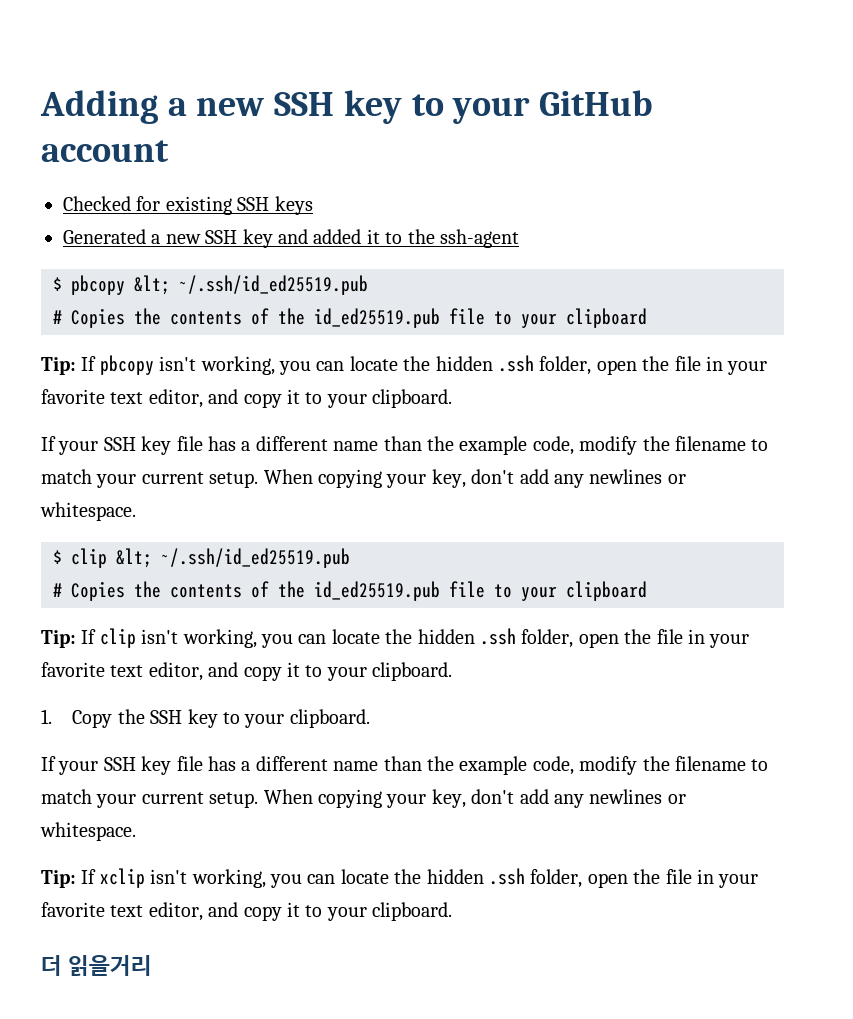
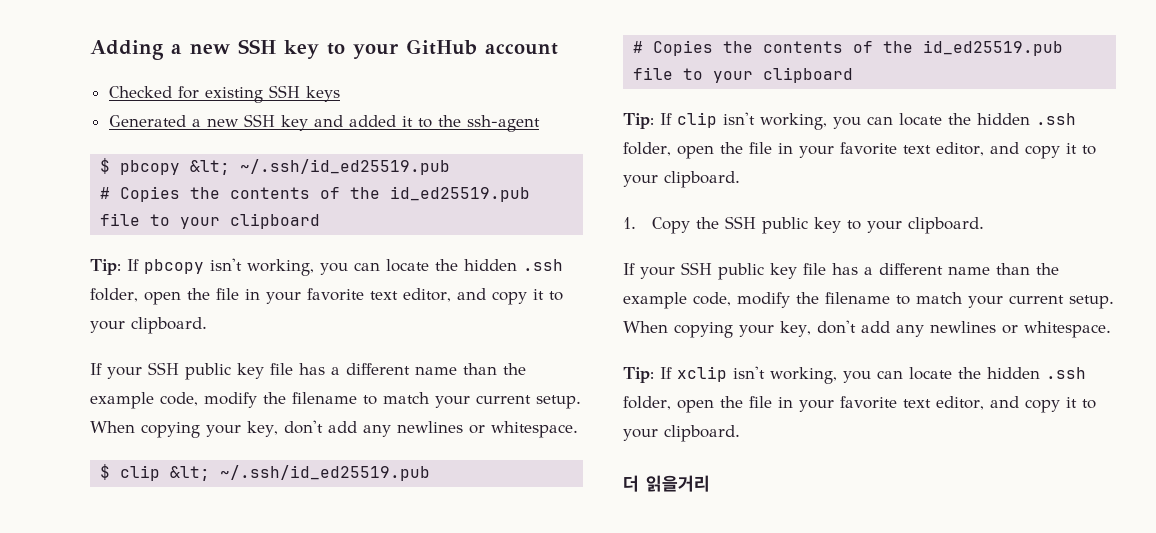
(136, 444) none -> [185,363,231,380] public
(183, 717) none -> [761,217,808,234] public
(136, 764) none -> [718,263,764,280] public

